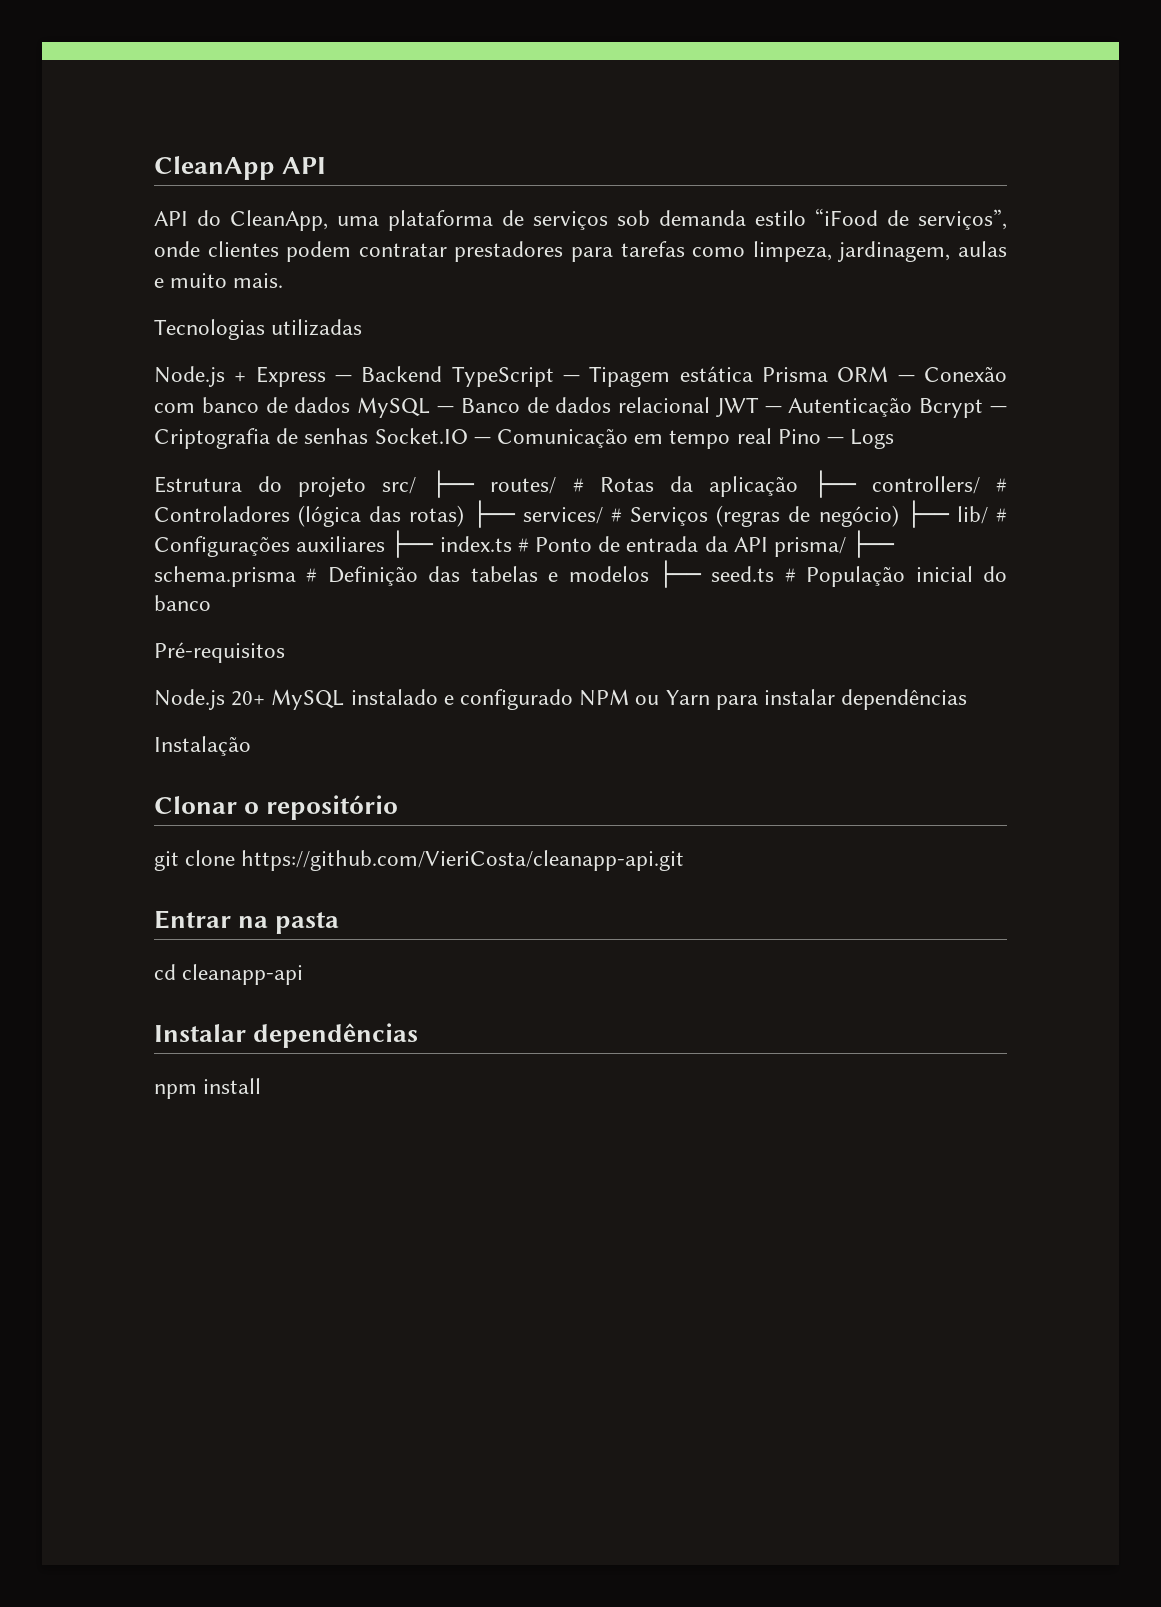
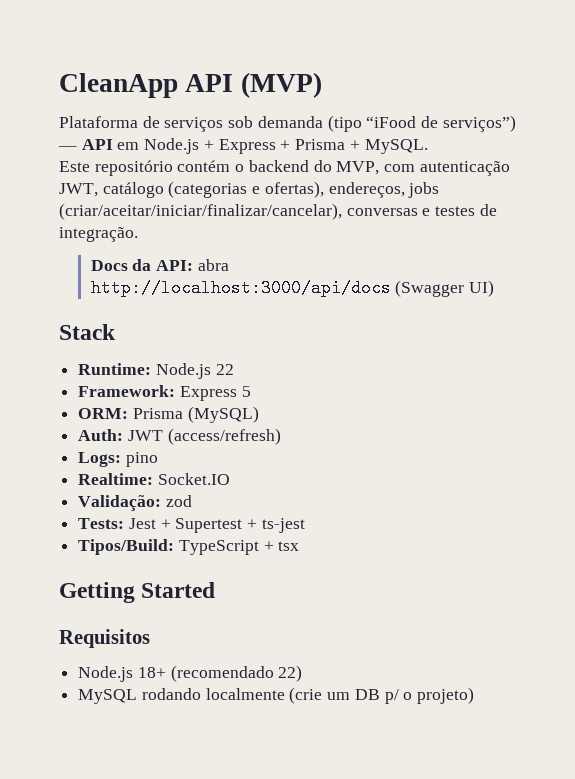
[154,210,493,231] // API do CleanApp, uma plataforma -> [240,72,322,98] [59,116,138,128] (MVP) // Plataforma
[755,210,806,226] estilo -> [327,115,362,132] (tipo
[918,209,1007,230] [154,241,1008,262] [154,273,284,288] [154,319,363,340] [154,366,1008,387] [154,397,1008,418] [154,428,895,449] [154,470,1008,498] [154,500,1008,528] [154,530,896,558] [154,560,1007,588] [154,595,211,611] [154,642,285,663] [154,689,968,710] [154,736,251,756] [154,795,399,820] [154,850,685,871] [154,910,340,934] [154,964,304,985] [154,1023,419,1048] [154,1078,262,1099] serviços”, onde clientes podem contratar prestadores para tarefas como limpeza, jardinagem, aulas e muito mais. // Tecnologias utilizadas // Node.js + Express — Backend TypeScript — Tipagem estática Prisma ORM — Conexão com banco de dados MySQL — Banco de dados relacional JWT — Autenticação Bcrypt — Criptografia de senhas Socket.IO — Comunicação em tempo real Pino — Logs // Estrutura do projeto src/ ├── routes/ # Rotas da aplicação ├── controllers/ # Controladores (lógica das rotas) ├── services/ # Serviços (regras de negócio) ├── lib/ # Configurações auxiliares ├── index.ts # Ponto de entrada da API prisma/ ├── schema.prisma # Definição das tabelas e modelos ├── seed.ts # População inicial do banco // Pré-requisitos // Node.js 20+ MySQL instalado e configurado NPM ou Yarn para instalar dependências // Instalação // Clonar o repositório // git clone https://github.com/VieriCosta/cleanapp-api.git // Entrar na pasta // cd cleanapp-api // Instalar dependências // npm install -> [442,115,516,132] [58,138,428,154] [59,160,510,176] [59,181,440,198] [59,203,497,220] [59,227,138,242] [90,259,229,271] [90,279,495,297] [59,324,116,340] [78,363,234,379] [78,385,251,401] [78,406,259,423] [78,428,281,445] [78,452,158,467] [78,473,230,485] [78,495,192,511] [78,518,305,533] [78,539,300,555] [59,582,216,603] [59,629,150,648] [78,665,303,682] [78,687,475,704] serviços”) — API em Node.js + Express + Prisma + MySQL. // Este repositório contém o backend do MVP, com autenticação JWT, catálogo (categorias e ofertas), endereços, jobs (criar/aceitar/iniciar/finalizar/cancelar), conversas e testes de integração. // Docs da API: abra http://localhost:3000/api/docs (Swagger UI) // Stack // Runtime: Node.js 22 // Framework: Express 5 // ORM: Prisma (MySQL) // Auth: JWT (access/refresh) // Logs: pino // Realtime: Socket.IO // Validação: zod // Tests: Jest + Supertest + ts-jest // Tipos/Build: TypeScript + tsx // Getting Started // Requisitos // Node.js 18+ (recomendado 22) // MySQL rodando localmente (crie um DB p/ o projeto)

